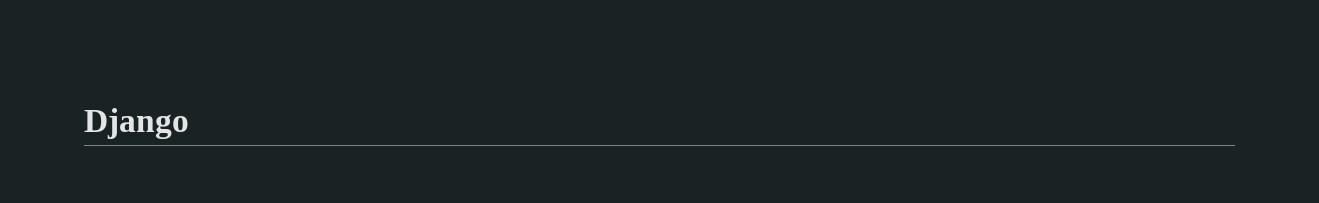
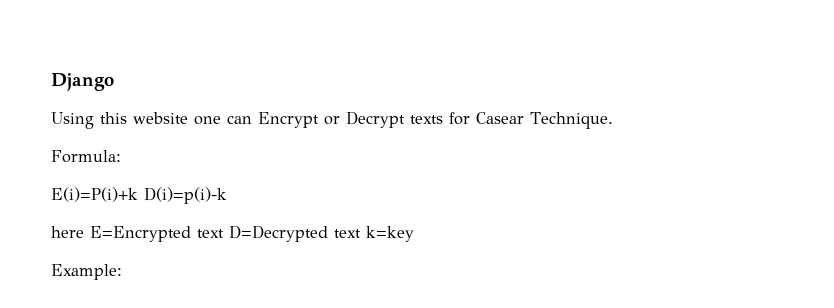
(189, 123) none -> [51,111,613,129] [51,150,121,163] [51,187,227,204] [51,225,414,242] [51,264,122,280] // Using this website one can Encrypt or Decrypt texts for Casear Technique. // Formula: // E(i)=P(i)+k D(i)=p(i)-k // here E=Encrypted text D=Decrypted text k=key // Example:

